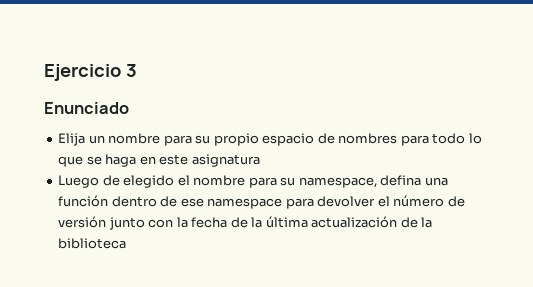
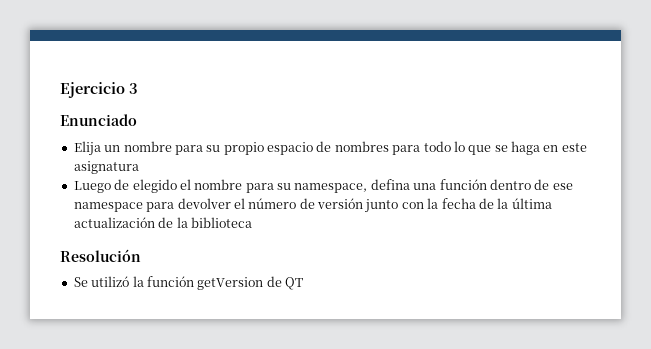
(127, 243) none -> [60,249,141,262] [73,276,303,290] // Resolución // Se utilizó la función getVersion de QT

